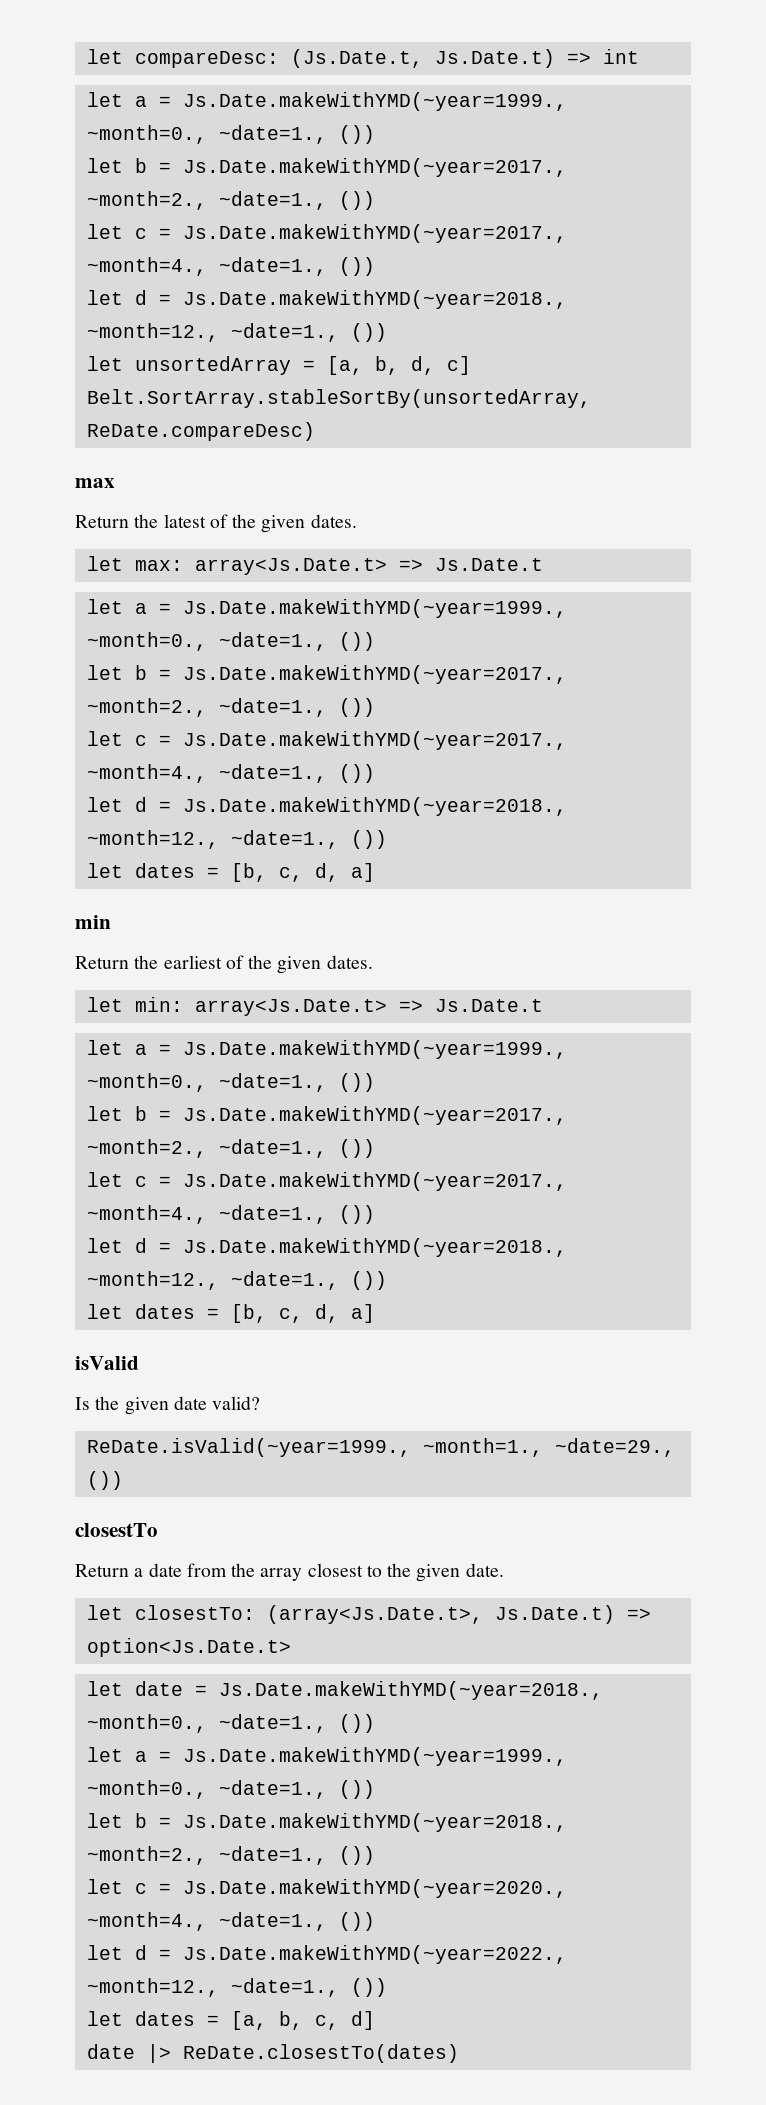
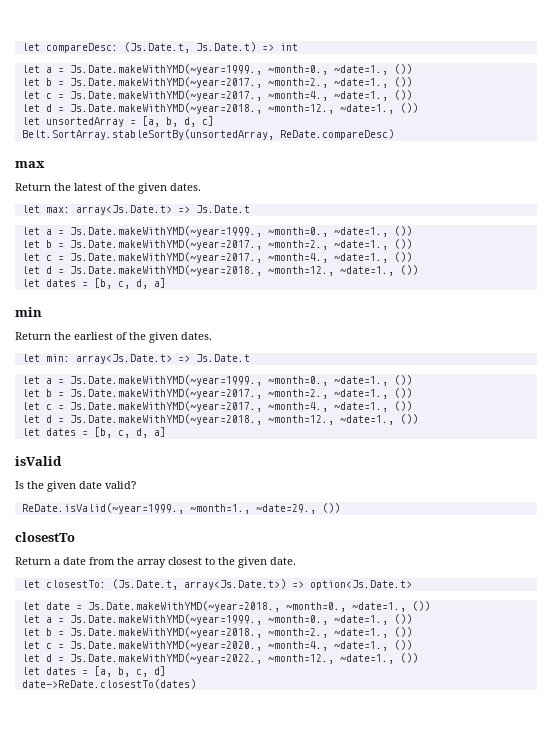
[266,1605,615,1624] (array<Js.Date.t>, Js.Date.t) -> [111,579,286,590] (Js.Date.t, array<Js.Date.t>)
[86,2044,459,2063] date |> ReDate.closestTo(dates) -> [21,679,196,689] date->ReDate.closestTo(dates)

